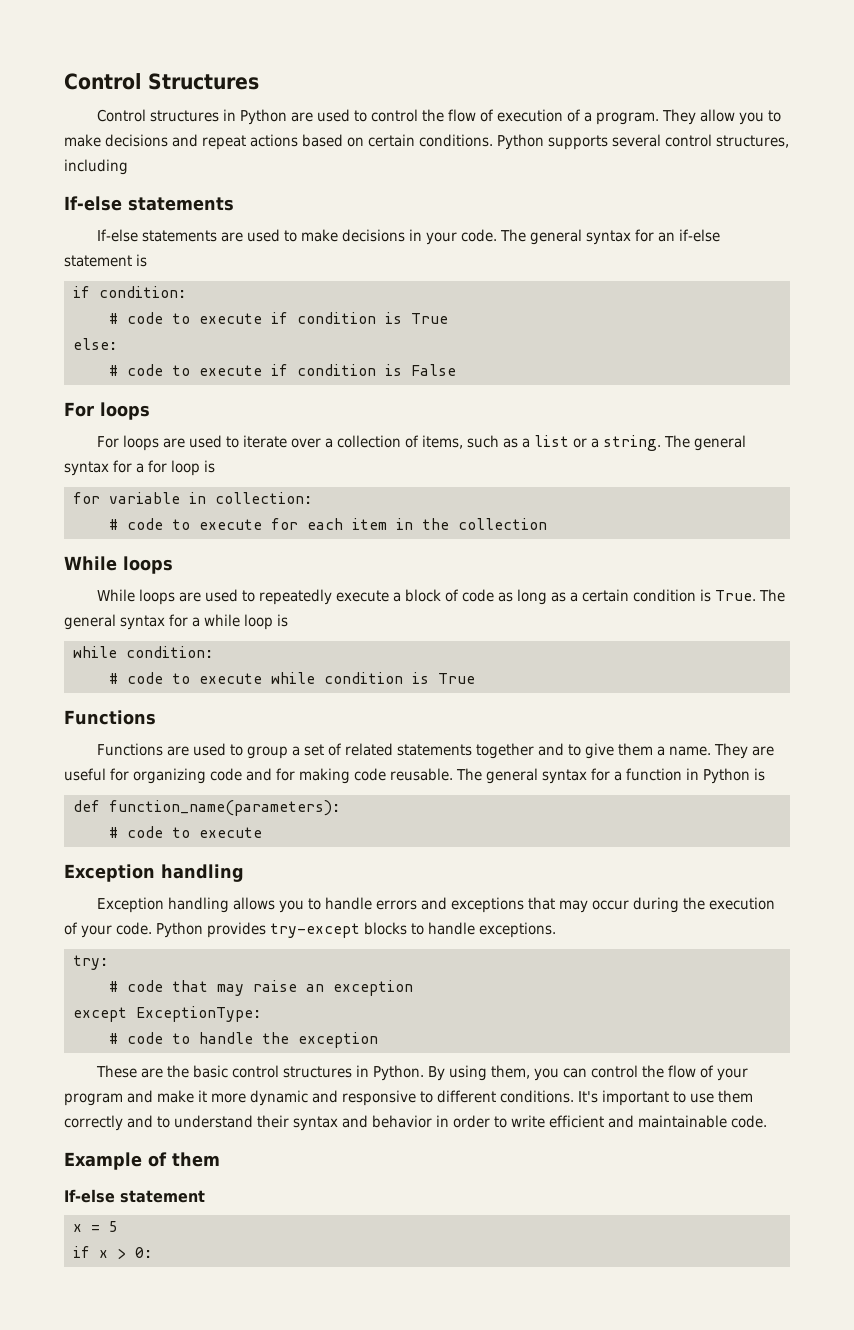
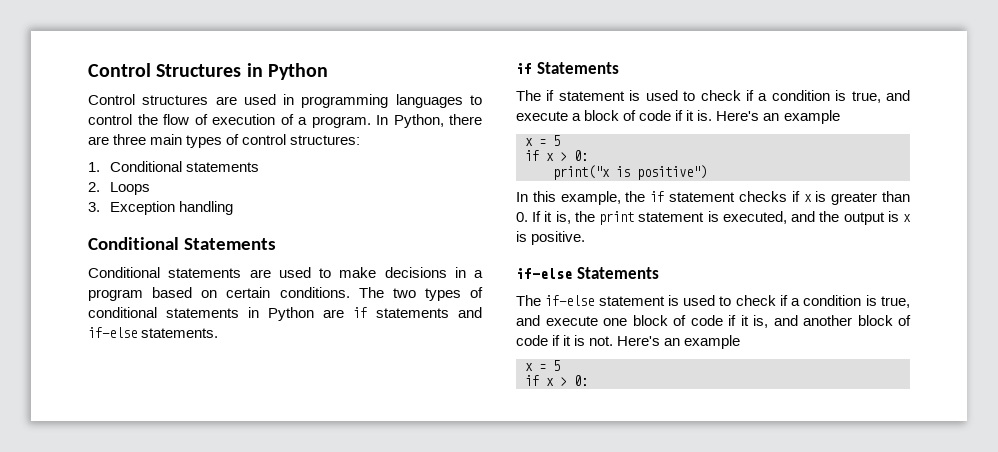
(259, 81) none -> [246,63,329,80] in Python
[223,109,351,125] in Python are used -> [215,94,463,108] are used in programming languages
[662,109,782,125] [64,134,789,150] [64,159,128,175] [64,196,234,211] [97,229,139,242] They allow you to make decisions and repeat actions based on certain conditions. Python supports several control structures, including // If-else statements // If-else -> [376,114,482,128] [88,134,361,148] [88,161,260,172] [88,182,151,195] [88,201,234,215] [88,237,276,250] [88,267,160,278] In Python, there are three main types of control structures: // 1. Conditional statements // 2. Loops // 3. Exception handling // Conditional Statements // Conditional
[426,229,721,245] [64,254,147,267] [72,286,186,298] [108,312,448,324] [72,338,117,350] [108,364,456,376] [64,402,150,420] [97,435,747,451] [64,460,215,476] [72,492,312,504] [108,518,547,530] [64,556,173,574] [97,589,333,605] your code. The general syntax for an if-else statement is // if condition: // # code to execute if condition is True // else: // # code to execute if condition is False // For loops // For loops are used to iterate over a collection of items, such as a list or a string. The general syntax for a for loop is // for variable in collection: // # code to execute for each item in the collection // While loops // While loops are used to repeatedly -> [474,270,483,278] [88,287,483,301] [88,307,482,321] [88,327,219,338] [516,62,619,74] [516,90,910,103] a program based on certain conditions. The two types of conditional statements in Python are if statements and if-else statements. // if Statements // The if statement is used to check if a condition is true, and
[498,589,786,605] [64,614,288,630] [72,646,213,658] [108,672,475,684] [64,710,156,725] [97,743,775,759] [64,768,765,784] [72,800,340,816] [108,826,262,838] [64,864,244,882] [97,897,776,913] [64,922,556,938] [72,955,108,970] [108,980,413,996] [72,1006,261,1022] [108,1032,378,1048] [96,1065,749,1081] [64,1090,753,1106] [64,1115,767,1131] [64,1152,220,1170] [64,1189,205,1203] [72,1221,118,1232] [72,1246,152,1259] as long as a certain condition is True. The general syntax for a while loop is // while condition: // # code to execute while condition is True // Functions // Functions are used to group a set of related statements together and to give them a name. They are useful for organizing code and for making code reusable. The general syntax for a function in Python is // def function_name(parameters): // # code to execute // Exception handling // Exception handling allows you to handle errors and exceptions that may occur during the execution of your code. Python provides try-except blocks to handle exceptions. // try: // # code that may raise an exception // except ExceptionType: // # code to handle the exception // These are the basic control structures in Python. By using them, you can control the flow of your program and make it more dynamic and responsive to different conditions. It's important to use them correctly and to understand their syntax and behavior in order to write efficient and maintainable code. // Example of them // If-else statement // x = 5 // if x > 0: -> [675,110,840,124] [525,135,560,146] [525,150,588,161] [553,165,707,180] [516,191,910,205] [516,211,911,225] [516,231,586,245] [516,267,659,279] [516,295,910,308] [516,315,911,328] [516,335,741,349] [525,360,560,371] [525,375,588,386] if it is. Here's an example // x = 5 // if x > 0: // print("x is positive") // In this example, the if statement checks if x is greater than 0. If it is, the print statement is executed, and the output is x is positive. // if-else Statements // The if-else statement is used to check if a condition is true, and execute one block of code if it is, and another block of code if it is not. Here's an example // x = 5 // if x > 0:

